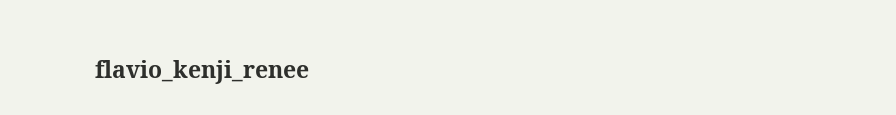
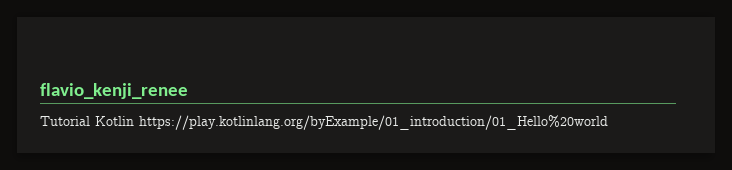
(309, 72) none -> [40,115,608,130] // Tutorial Kotlin https://play.kotlinlang.org/byExample/01_introduction/01_Hello%20world

